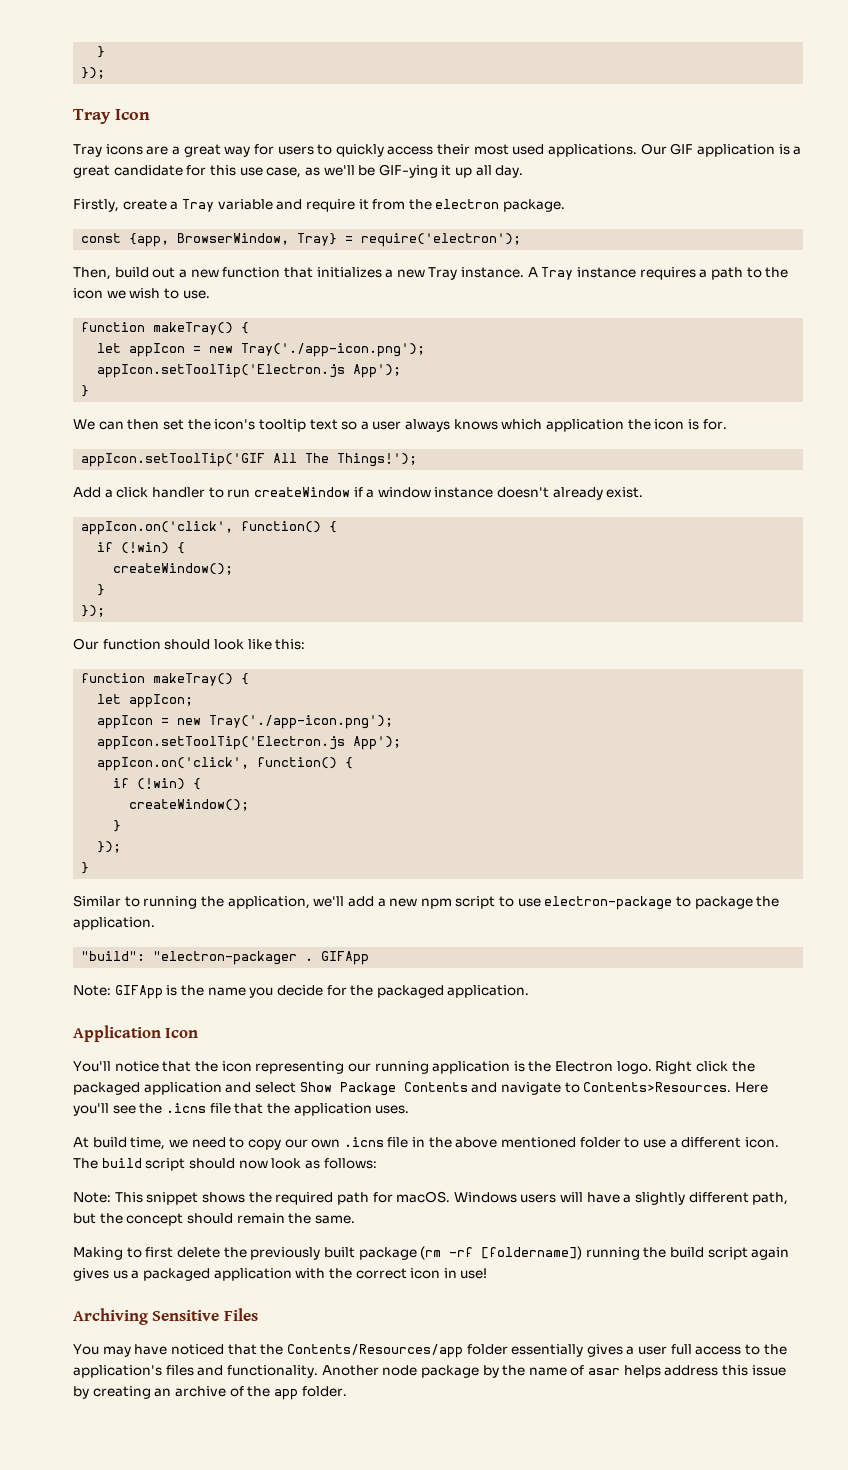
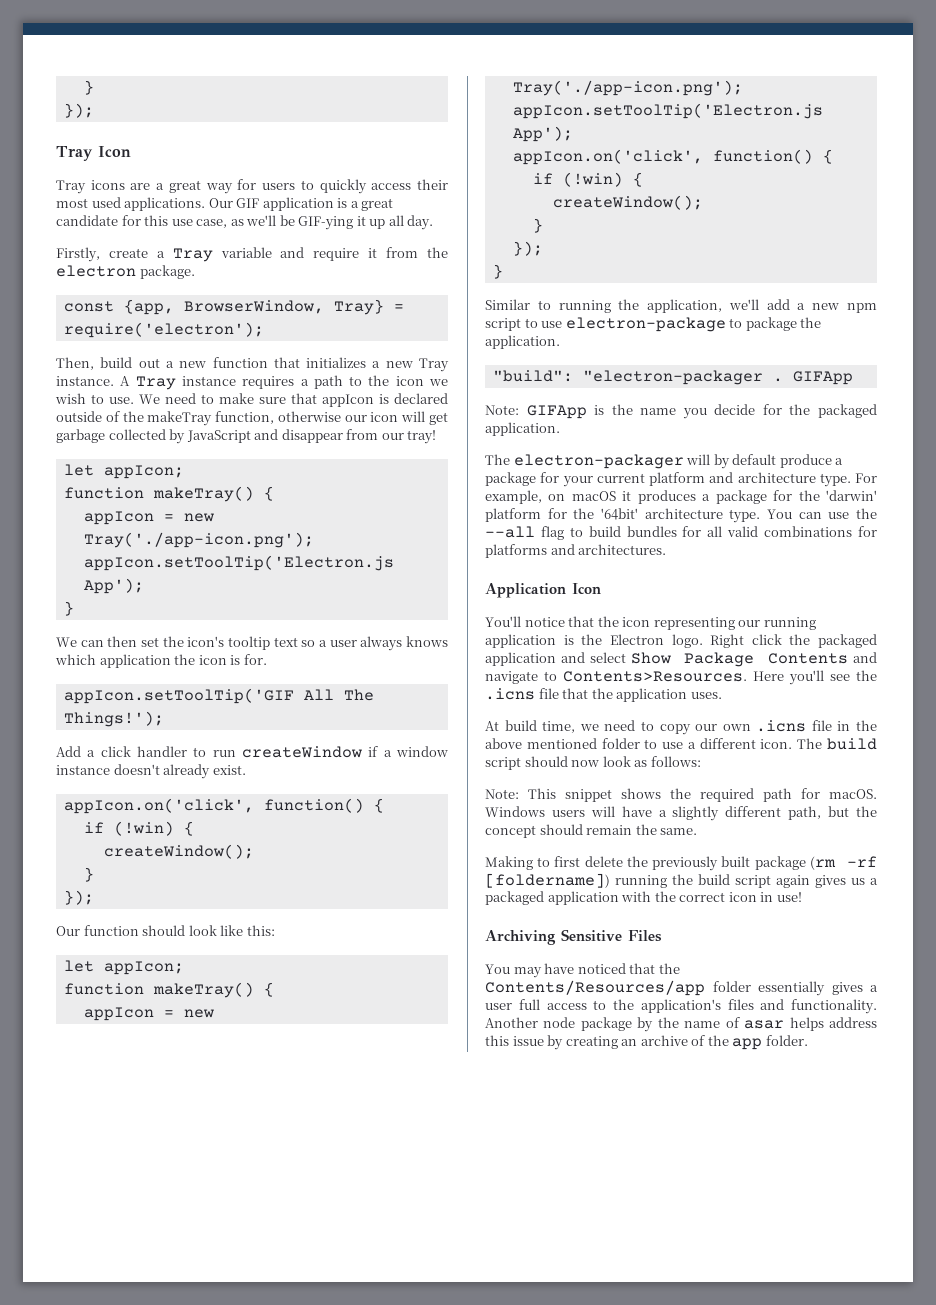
[81,322,250,335] [97,343,122,353] // function makeTray() { // let -> [139,393,448,407] [56,411,448,426] [56,429,437,444] [63,464,184,479] [63,486,274,502] We need to make sure that appIcon is declared outside of the makeTray function, otherwise our icon will get garbage collected by JavaScript and disappear from our tray! // let appIcon; // function makeTray() { //
[81,673,250,686] [97,694,194,708] // function makeTray() { // let appIcon; -> [63,960,184,975] [63,982,274,998] // let appIcon; // function makeTray() {
(530, 991) none -> [485,454,844,469] [485,472,877,487] [485,490,878,504] [485,508,877,523] [485,526,877,540] [485,544,667,558] // The electron-packager will by default produce a package for your current platform and architecture type. For example, on macOS it produces a package for the 'darwin' platform for the '64bit' architecture type. You can use the --all flag to build bundles for all valid combinations for platforms and architectures.

